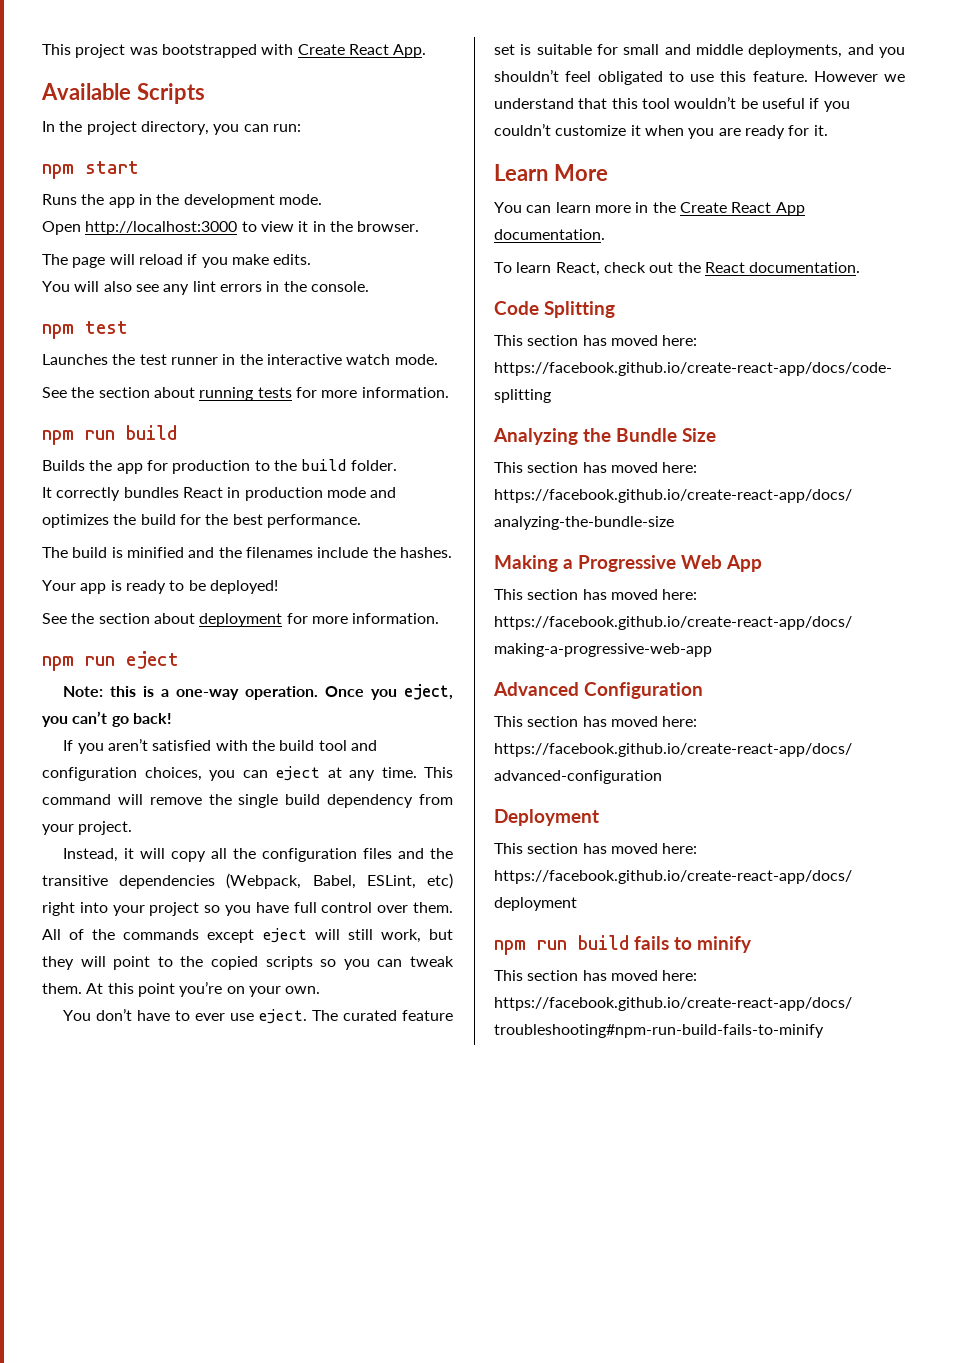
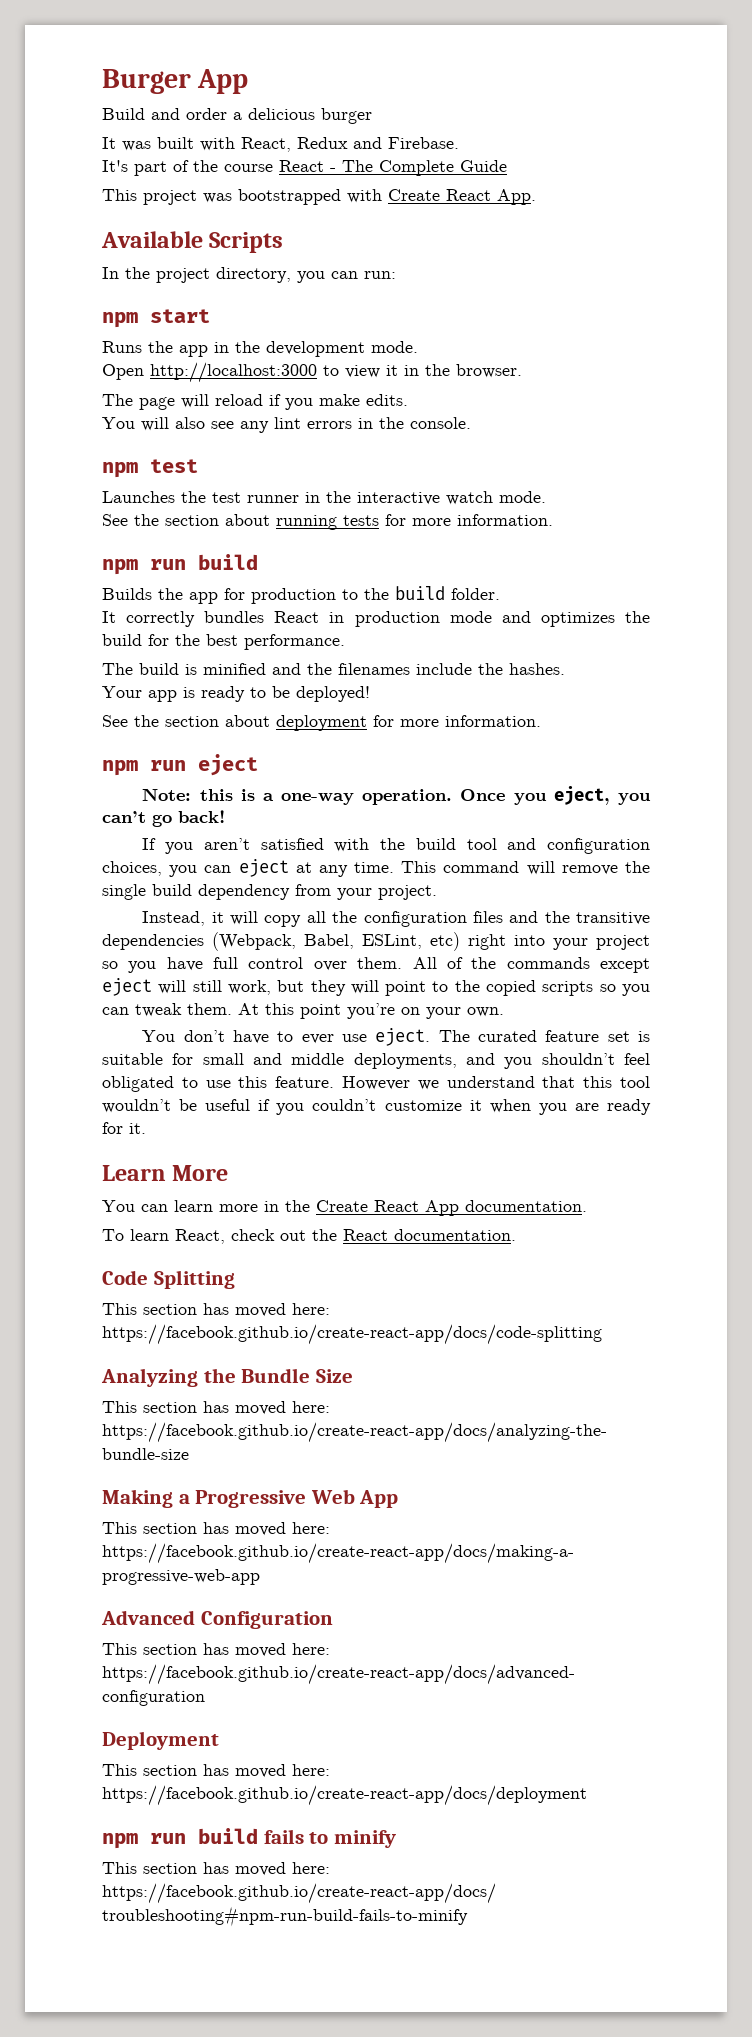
(42, 49) none -> [102,69,249,94] [102,108,372,124] [102,137,459,152] [102,160,507,176] Burger App // Build and order a delicious burger // It was built with React, Redux and Firebase. // It's part of the course React - The Complete Guide //

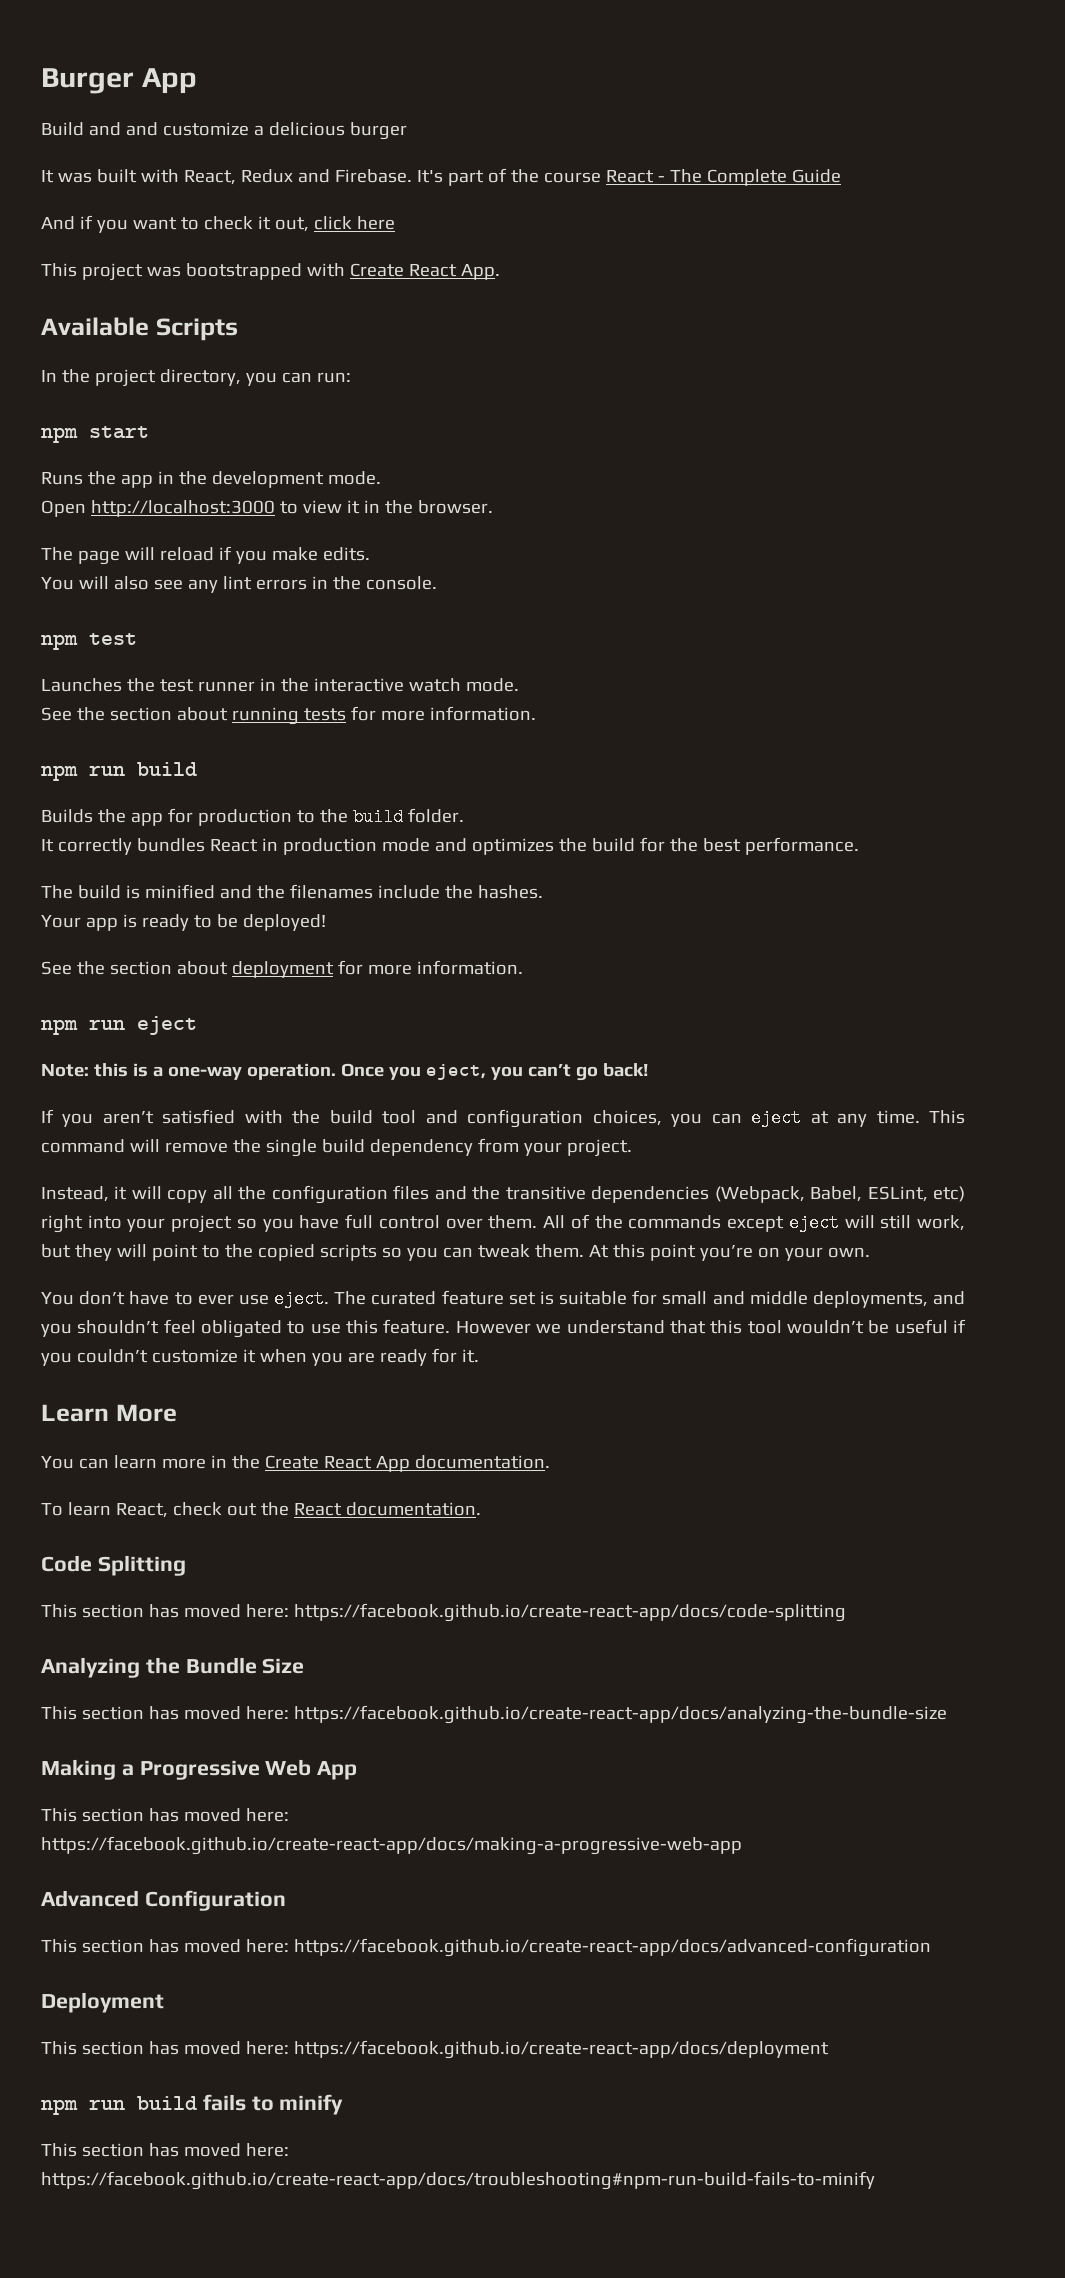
[186,108,227,120] order -> [125,122,249,136] and customize
(459, 143) // -> (412, 176) none
(507, 166) none -> [41,215,395,233] // And if you want to check it out, click here

